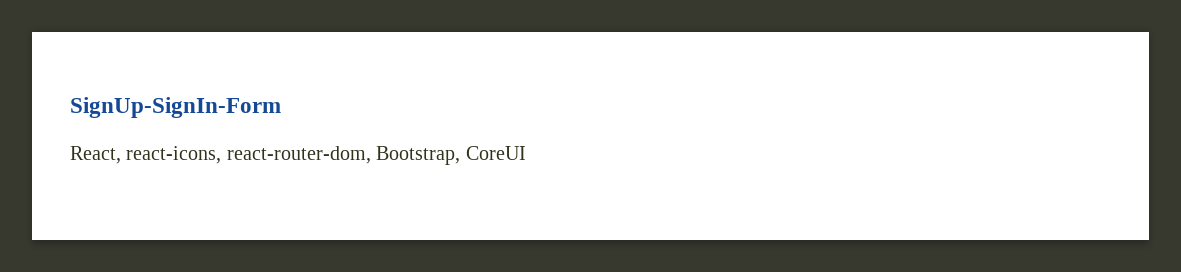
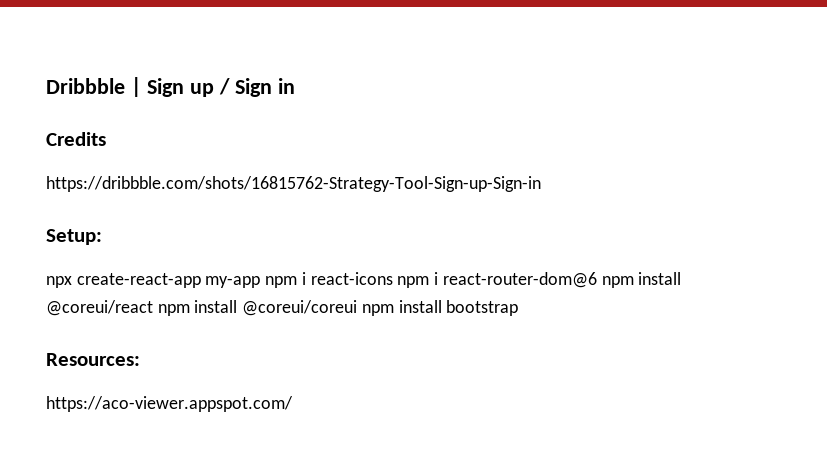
[70,97,281,118] [70,146,526,165] SignUp-SignIn-Form // React, react-icons, react-router-dom, Bootstrap, CoreUI -> [46,77,295,97] [46,132,106,146] [46,176,541,192] [46,229,102,245] [46,272,682,288] [46,300,519,316] [46,353,140,366] [46,396,293,412] Dribbble | Sign up / Sign in // Credits // https://dribbble.com/shots/16815762-Strategy-Tool-Sign-up-Sign-in // Setup: // npx create-react-app my-app npm i react-icons npm i react-router-dom@6 npm install @coreui/react npm install @coreui/coreui npm install bootstrap // Resources: // https://aco-viewer.appspot.com/

